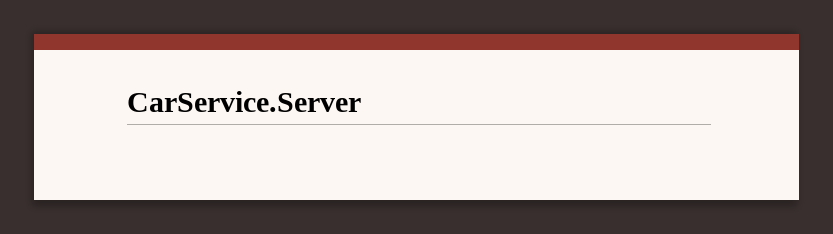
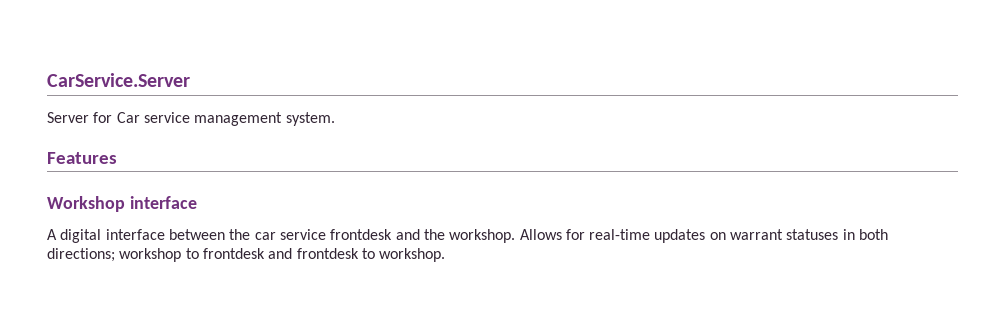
(361, 101) none -> [47,112,335,126] [47,152,117,164] [47,196,197,212] [47,229,889,243] [47,248,446,262] // Server for Car service management system. // Features // Workshop interface // A digital interface between the car service frontdesk and the workshop. Allows for real-time updates on warrant statuses in both directions; workshop to frontdesk and frontdesk to workshop.

